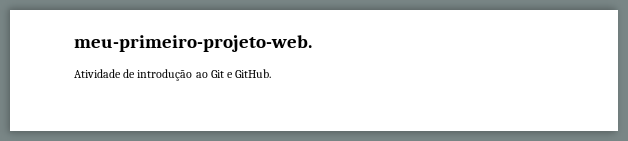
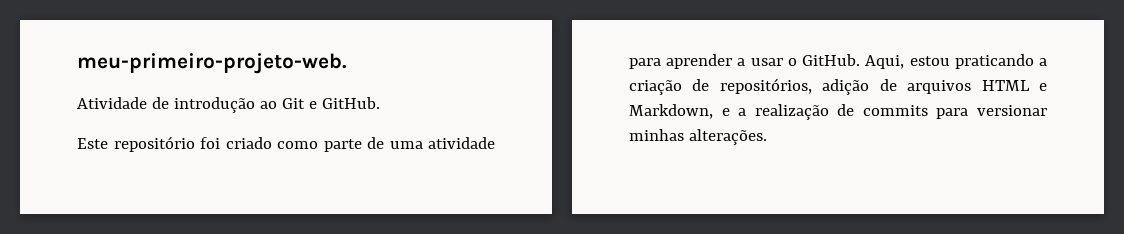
(272, 73) none -> [77,136,495,152] [629,54,1047,69] [629,78,1047,95] [629,104,1047,120] [629,129,767,145] // Este repositório foi criado como parte de uma atividade para aprender a usar o GitHub. Aqui, estou praticando a criação de repositórios, adição de arquivos HTML e Markdown, e a realização de commits para versionar minhas alterações.

